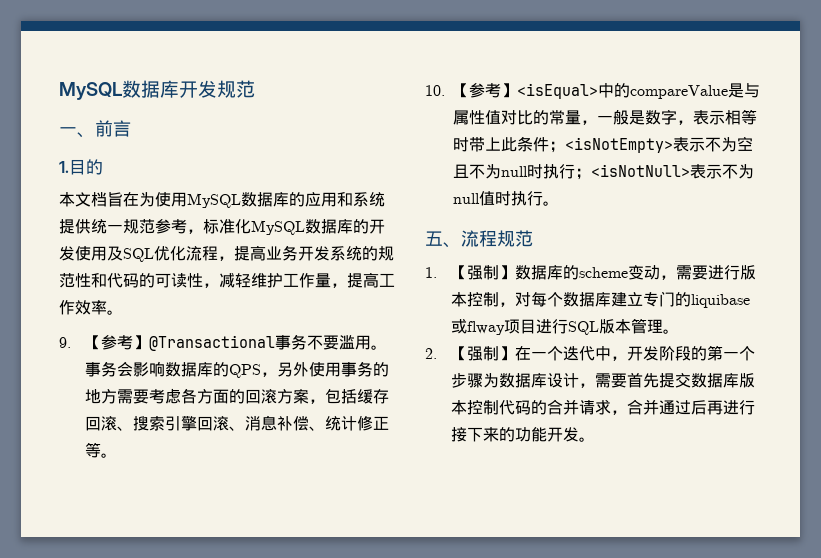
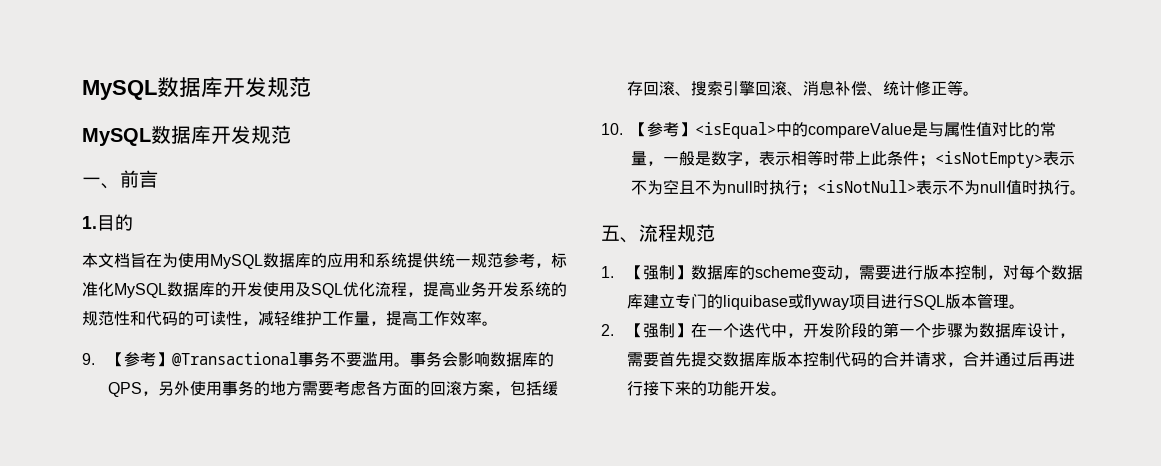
[59,80,255,100] MySQL数据库开发规范 -> [82,77,311,100] [82,125,291,146] MySQL数据库开发规范 // MySQL数据库开发规范
[466,321,505,335] flway -> [803,295,849,310] flyway

